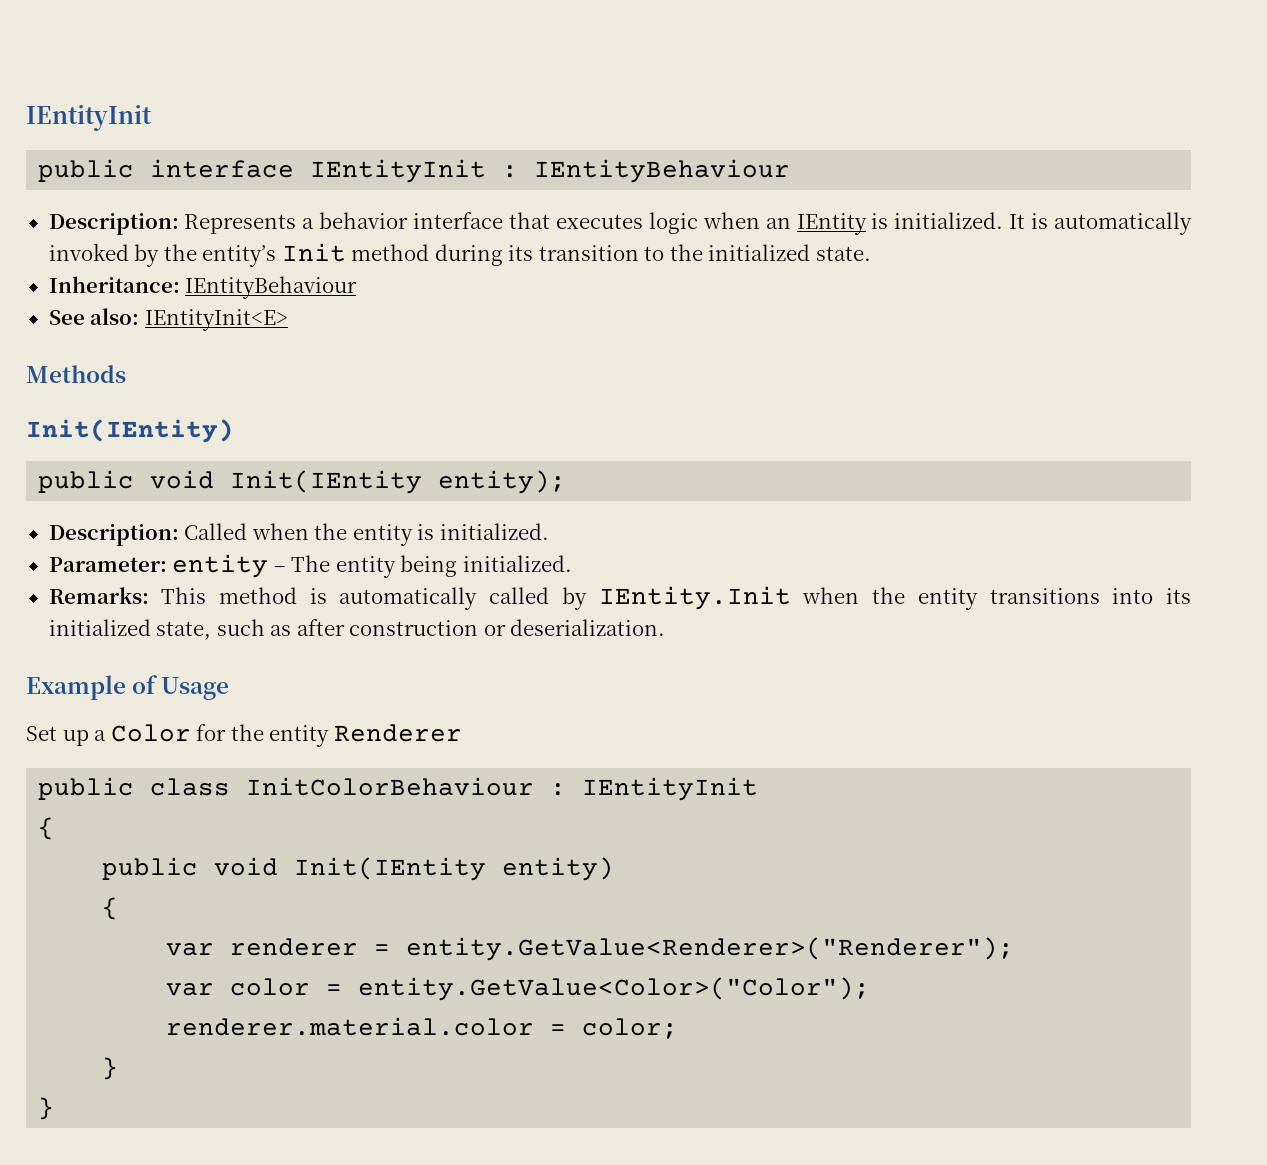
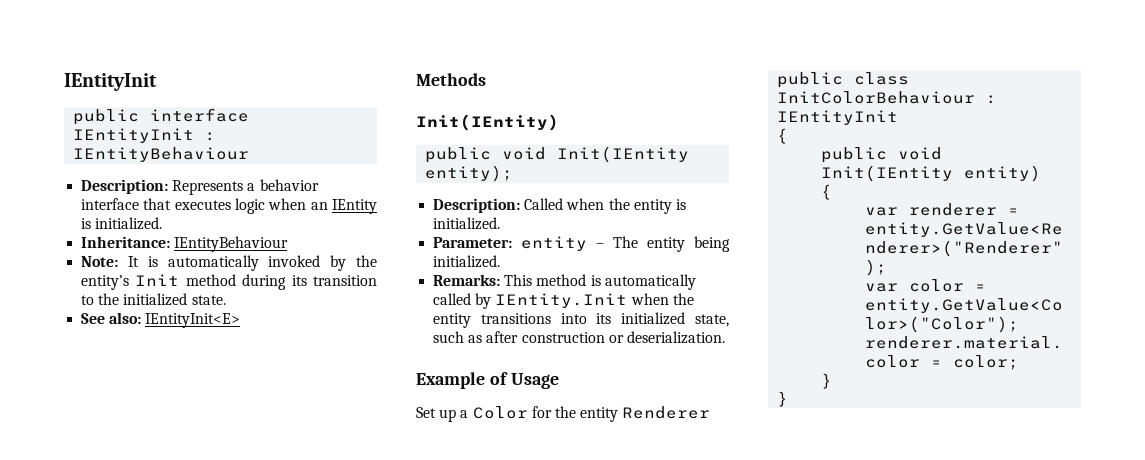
(1004, 220) none -> [81,236,289,252] [81,256,119,267] // Inheritance: IEntityBehaviour // Note:
[48,276,358,299] // Inheritance: IEntityBehaviour -> (226, 300) none

